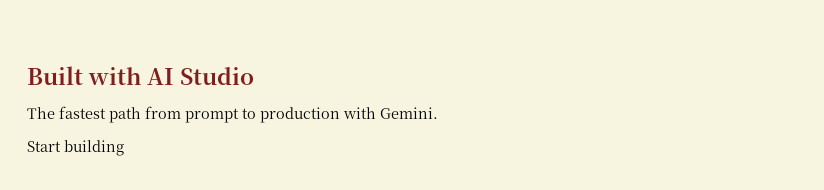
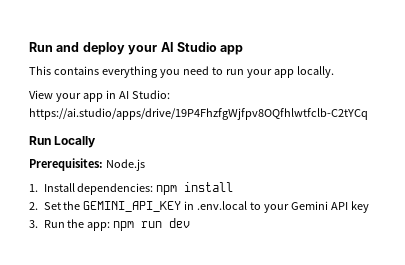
[27,66,255,85] [27,106,438,123] [27,140,124,156] Built with AI Studio // The fastest path from prompt to production with Gemini. // Start building -> [29,42,244,55] [29,66,334,78] [29,90,170,102] [29,108,368,120] [29,136,97,148] [29,158,145,171] [29,182,234,195] [29,201,370,213] [29,218,191,231] Run and deploy your AI Studio app // This contains everything you need to run your app locally. // View your app in AI Studio: https://ai.studio/apps/drive/19P4FhzfgWjfpv8OQfhlwtfclb-C2tYCq // Run Locally // Prerequisites: Node.js // 1. Install dependencies: npm install // 2. Set the GEMINI_API_KEY in .env.local to your Gemini API key // 3. Run the app: npm run dev

